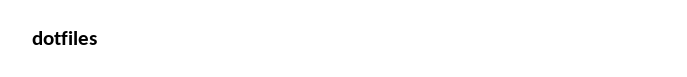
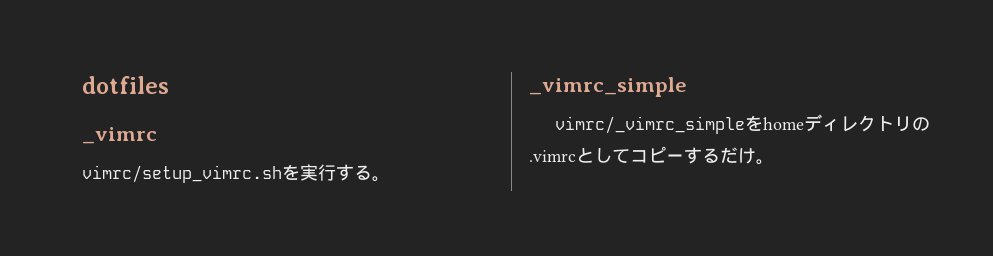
(97, 38) none -> [82,127,157,144] [82,164,390,183] [529,77,687,97] [554,114,930,134] [529,146,774,165] // _vimrc // vimrc/setup_vimrc.shを実行する。 // _vimrc_simple // vimrc/_vimrc_simpleをhomeディレクトリの.vimrcとしてコピーするだけ。

